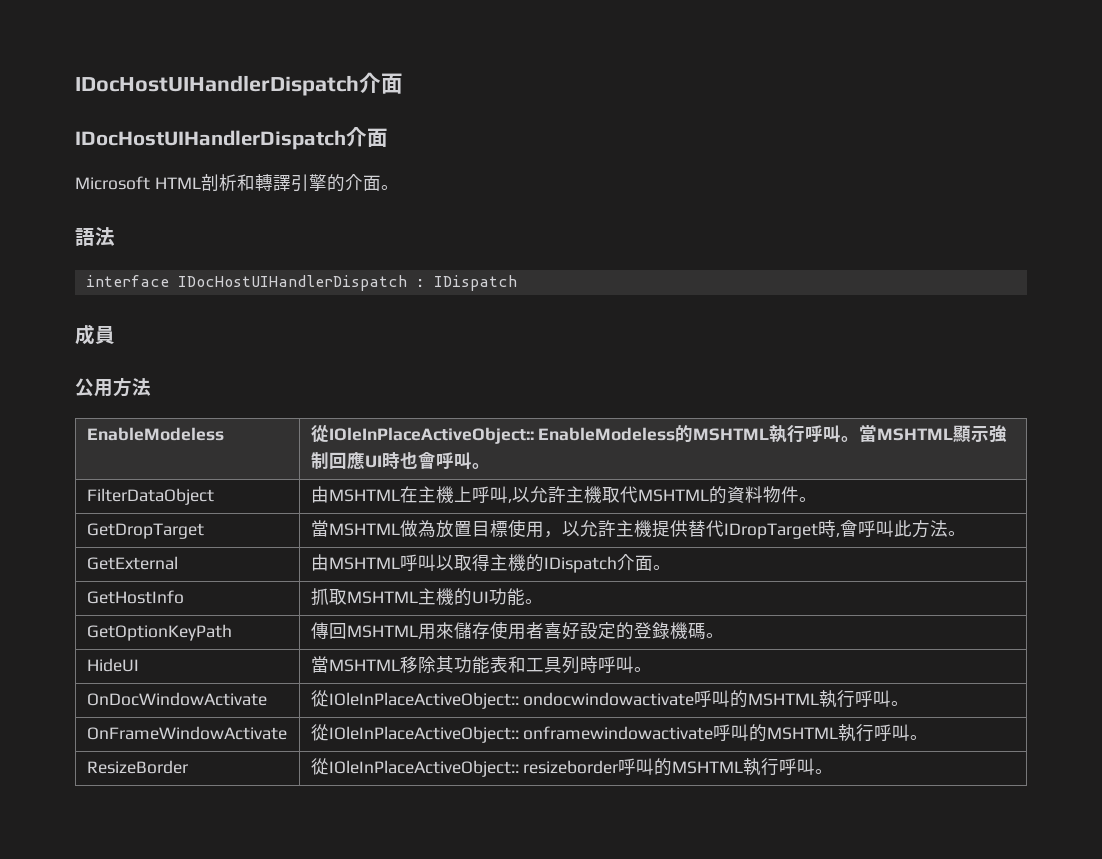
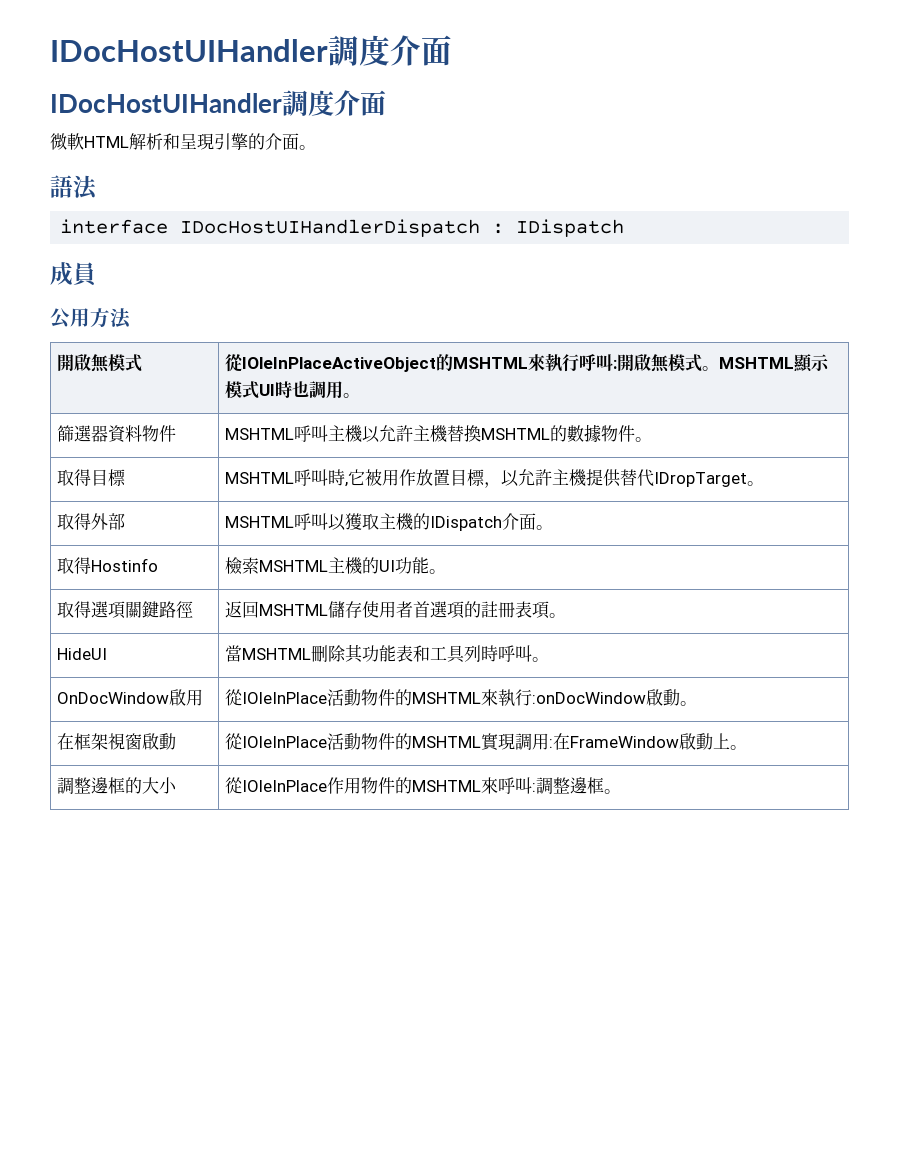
[75,72,403,96] [75,127,388,150] [75,174,291,192] IDocHostUIHandlerDispatch介面 // IDocHostUIHandlerDispatch介面 // Microsoft HTML剖析和轉譯 -> [50,35,452,66] [50,90,386,116] [50,133,214,150] IDocHostUIHandler調度介面 // IDocHostUIHandler調度介面 // 微軟HTML解析和呈現
[86,427,224,441] [310,424,1008,444] [310,452,490,469] [86,488,214,505] [310,486,817,504] [86,523,204,539] [310,520,436,538] EnableModeless | 從IOleInPlaceActiveObject:: EnableModeless的MSHTML執行呼叫。當MSHTML顯示強制回應UI時也會呼叫。 // FilterDataObject | 由MSHTML在主機上呼叫,以允許主機取代MSHTML的資料物件。 // GetDropTarget | 當MSHTML做為 -> [57,354,143,372] [225,353,831,373] [225,381,361,399] [57,425,177,443] [225,424,653,443] [57,469,127,486] [225,469,417,487] 開啟無模式 | 從IOleInPlaceActiveObject的MSHTML來執行呼叫:開啟無模式。MSHTML顯示模式UI時也調用。 // 篩選器資料物件 | MSHTML呼叫主機以允許主機替換MSHTML的數據物件。 // 取得目標 | MSHTML呼叫時,它被用作
[507,519,544,538] 使用 -> (486, 477) none
[817,520,966,538] [86,556,178,570] [310,554,329,571] 時,會呼叫此方法。 // GetExternal | 由 -> [747,481,765,486] [57,513,126,530] 。 // 取得外部 |
[453,554,490,571] 取得 -> [345,513,380,530] 獲取
[86,590,184,604] [310,588,347,606] GetHostInfo | 抓取 -> [57,557,159,574] [225,557,260,575] 取得Hostinfo | 檢索
[86,624,232,641] [310,621,706,640] GetOptionKeyPath | 傳回MSHTML用來儲存使用者喜好設定的登錄機碼 -> [57,601,194,619] [225,601,550,619] 取得選項關鍵路徑 | 返回MSHTML儲存使用者首選項的註冊表項
[399,656,418,673] 移 -> [311,645,329,662] 刪
[86,692,267,706] [310,690,910,709] [86,726,287,740] [310,724,929,743] [86,760,188,774] [310,758,816,777] OnDocWindowActivate | 從IOleInPlaceActiveObject:: ondocwindowactivate呼叫的MSHTML執行呼叫。 // OnFrameWindowActivate | 從IOleInPlaceActiveObject:: onframewindowactivate呼叫的MSHTML執行呼叫。 // ResizeBorder | 從IOleInPlaceActiveObject:: resizeborder呼叫的MSHTML執行呼叫 -> [57,689,204,706] [225,689,698,706] [57,733,177,750] [225,733,748,751] [57,777,178,794] [225,777,605,794] OnDocWindow啟用 | 從IOleInPlace活動物件的MSHTML來執行:onDocWindow啟動。 // 在框架視窗啟動 | 從IOleInPlace活動物件的MSHTML實現調用:在FrameWindow啟動上。 // 調整邊框的大小 | 從IOleInPlace作用物件的MSHTML來呼叫:調整邊框

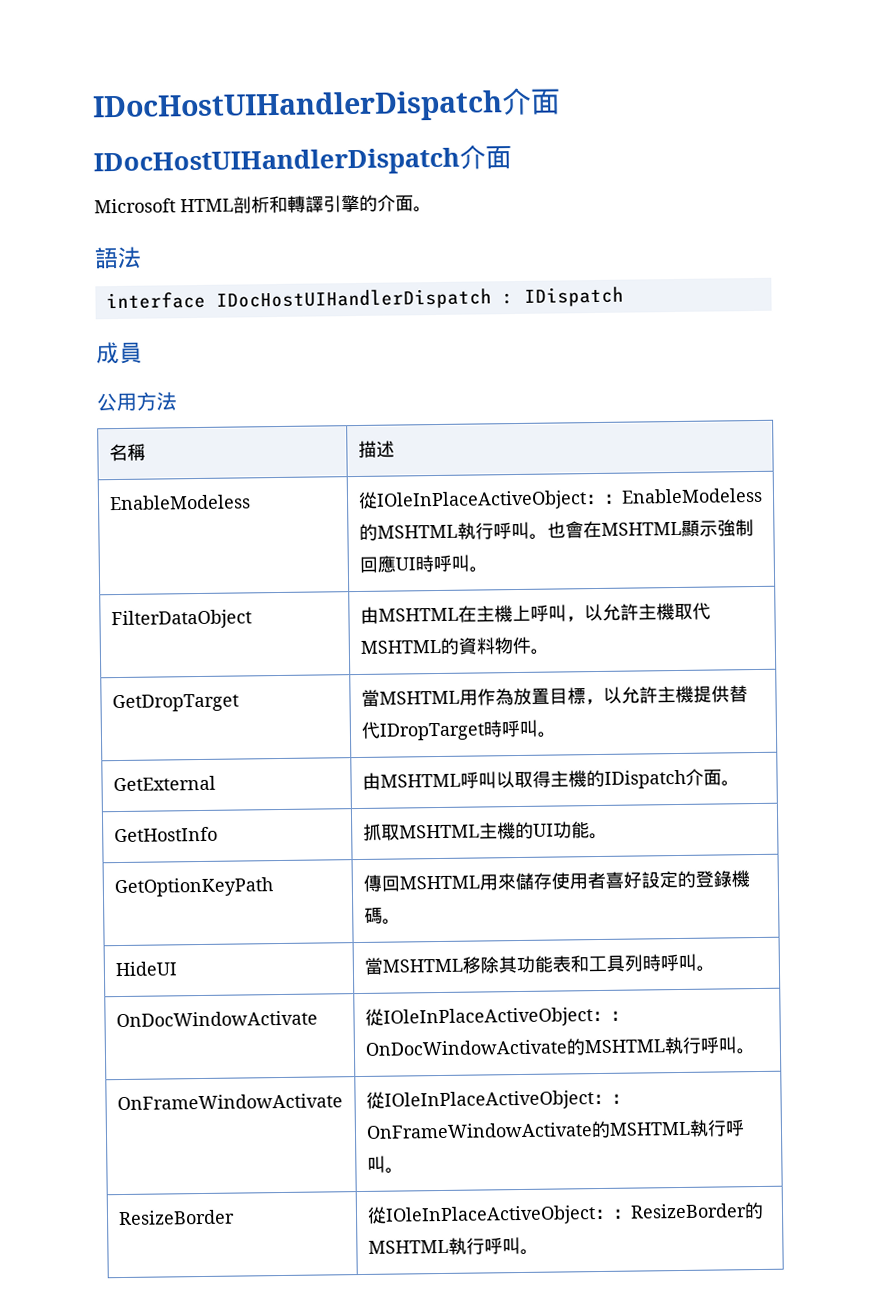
[50,35,452,66] [50,90,386,116] [50,133,214,150] IDocHostUIHandler調度介面 // IDocHostUIHandler調度介面 // 微軟HTML解析和呈現 -> [92,87,561,125] [93,144,512,178] [94,195,324,214] IDocHostUIHandlerDispatch介面 // IDocHostUIHandlerDispatch介面 // Microsoft HTML剖析和轉譯
[57,354,143,372] [225,353,831,373] [225,381,361,399] [57,425,177,443] [225,424,653,443] [57,469,127,486] [225,469,417,487] 開啟無模式 | 從IOleInPlaceActiveObject的MSHTML來執行呼叫:開啟無模式。MSHTML顯示模式UI時也調用。 // 篩選器資料物件 | MSHTML呼叫主機以允許主機替換MSHTML的數據物件。 // 取得目標 | MSHTML呼叫時,它被用作 -> [108,443,146,462] [357,440,395,458] [108,494,251,511] [357,487,763,511] [358,519,754,541] [358,554,488,573] [110,609,252,630] [359,602,711,624] [359,636,549,655] [111,693,239,713] [360,688,514,707] 名稱 | 描述 // EnableModeless | 從IOleInPlaceActiveObject：：EnableModeless的MSHTML執行呼叫。也會在MSHTML顯示強制回應UI時呼叫。 // FilterDataObject | 由MSHTML在主機上呼叫，以允許主機取代MSHTML的資料物件。 // GetDropTarget | 當MSHTML用作為
[747,481,765,486] [57,513,126,530] 。 // 取得外部 | -> [482,719,557,738] [112,775,216,792] [361,772,381,790] 時呼叫。 // GetExternal | 由
[345,513,380,530] 獲取 -> [513,770,551,789] 取得
[57,557,159,574] [225,557,260,575] 取得Hostinfo | 檢索 -> [113,826,218,843] [362,823,400,841] GetHostInfo | 抓取
[57,601,194,619] [225,601,550,619] 取得選項關鍵路徑 | 返回MSHTML儲存使用者首選項的註冊表項 -> [113,877,273,898] [362,870,750,892] [363,907,383,924] GetOptionKeyPath | 傳回MSHTML用來儲存使用者喜好設定的登錄機碼
[311,645,329,662] 刪 -> [461,956,481,974] 移
[57,689,204,706] [225,689,698,706] [57,733,177,750] [225,733,748,751] [57,777,178,794] [225,777,605,794] OnDocWindow啟用 | 從IOleInPlace活動物件的MSHTML來執行:onDocWindow啟動。 // 在框架視窗啟動 | 從IOleInPlace活動物件的MSHTML實現調用:在FrameWindow啟動上。 // 調整邊框的大小 | 從IOleInPlace作用物件的MSHTML來呼叫:調整邊框 -> [115,1010,318,1028] [364,1007,629,1028] [364,1036,756,1056] [116,1093,343,1111] [365,1090,630,1111] [365,1119,745,1139] [366,1155,404,1174] [117,1209,235,1226] [366,1201,764,1226] [367,1237,521,1255] OnDocWindowActivate | 從IOleInPlaceActiveObject：：OnDocWindowActivate的MSHTML執行呼叫。 // OnFrameWindowActivate | 從IOleInPlaceActiveObject：：OnFrameWindowActivate的MSHTML執行呼叫。 // ResizeBorder | 從IOleInPlaceActiveObject：：ResizeBorder的MSHTML執行呼叫

